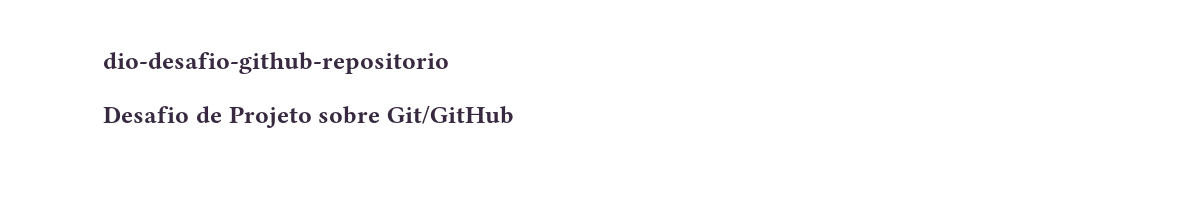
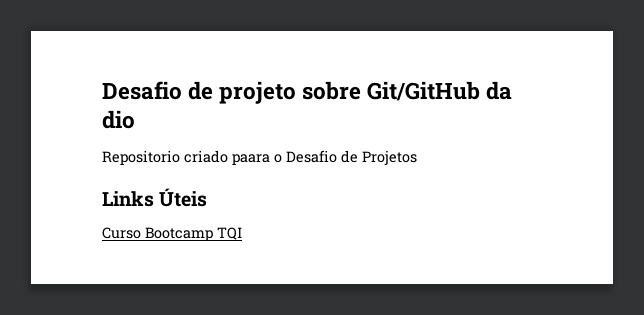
[103,52,449,74] [103,106,312,128] dio-desafio-github-repositorio // Desafio de Projeto -> [102,81,297,104] Desafio de projeto
(514, 114) none -> [486,81,513,100] [102,110,135,129] [102,150,417,166] [102,188,208,207] [102,227,242,241] da dio // Repositorio criado paara o Desafio de Projetos // Links Úteis // Curso Bootcamp TQI

